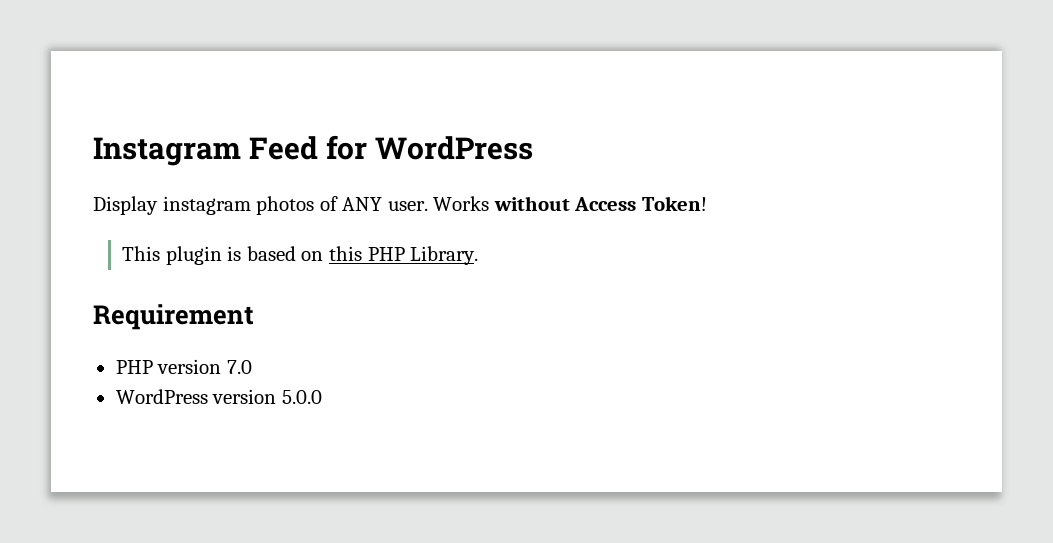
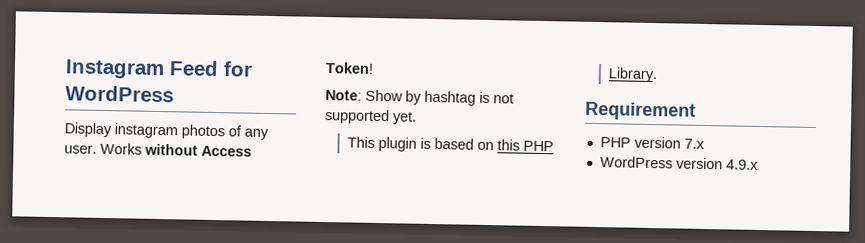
[342,197,383,211] ANY -> [244,128,269,141] any
(707, 203) none -> [325,89,514,106] [324,109,417,125] // Note: Show by hashtag is not supported yet.
[226,360,252,374] 7.0 -> [683,138,705,149] 7.x
[281,390,322,404] 5.0.0 -> [725,159,759,170] 4.9.x

